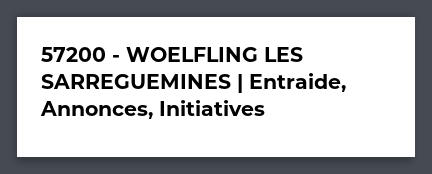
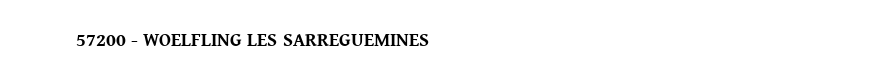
[237,73,346,93] [40,100,265,119] | Entraide, Annonces, Initiatives -> (429, 40) none

